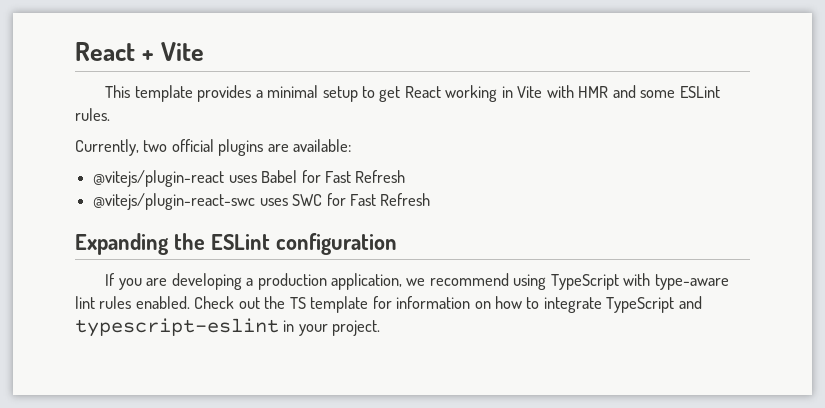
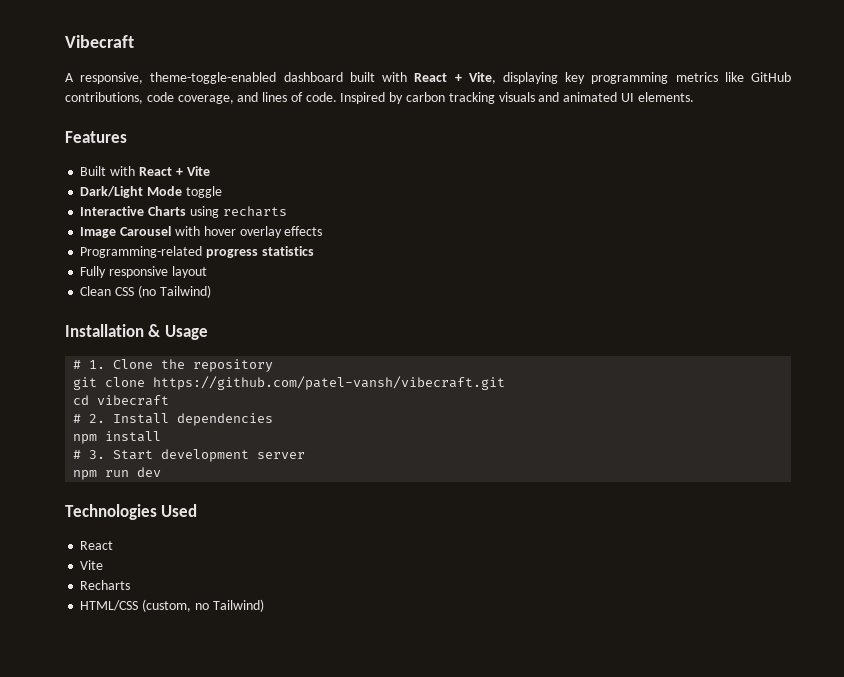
[75,42,205,61] [105,85,720,102] [75,108,110,121] [75,139,352,156] [93,170,406,187] [93,193,431,210] [75,233,397,255] [105,273,729,290] [75,296,702,313] [75,318,381,337] React + Vite // This template provides a minimal setup to get React working in Vite with HMR and some ESLint rules. // Currently, two official plugins are available: // @vitejs/plugin-react uses Babel for Fast Refresh // @vitejs/plugin-react-swc uses SWC for Fast Refresh // Expanding the ESLint configuration // If you are developing a production application, we recommend using TypeScript with type-aware lint rules enabled. Check out the TS template for information on how to integrate TypeScript and typescript-eslint in your project. -> [65,35,134,48] [65,72,791,84] [65,92,694,104] [65,131,127,143] [80,166,210,176] [80,186,222,198] [80,206,287,218] [80,226,323,238] [80,246,314,258] [80,266,207,278] [80,285,211,298] [65,324,208,340] [73,359,274,372] [73,376,506,390] [73,395,170,406] [73,413,274,426] [73,431,162,444] [73,449,306,462] [73,467,162,480] [65,504,198,520] [80,541,114,550] [80,560,104,570] [80,580,131,590] [80,599,264,612] Vibecraft // A responsive, theme-toggle-enabled dashboard built with React + Vite, displaying key programming metrics like GitHub contributions, code coverage, and lines of code. Inspired by carbon tracking visuals and animated UI elements. // Features // Built with React + Vite // Dark/Light Mode toggle // Interactive Charts using recharts // Image Carousel with hover overlay effects // Programming-related progress statistics // Fully responsive layout // Clean CSS (no Tailwind) // Installation & Usage // # 1. Clone the repository // git clone https://github.com/patel-vansh/vibecraft.git // cd vibecraft // # 2. Install dependencies // npm install // # 3. Start development server // npm run dev // Technologies Used // React // Vite // Recharts // HTML/CSS (custom, no Tailwind)

